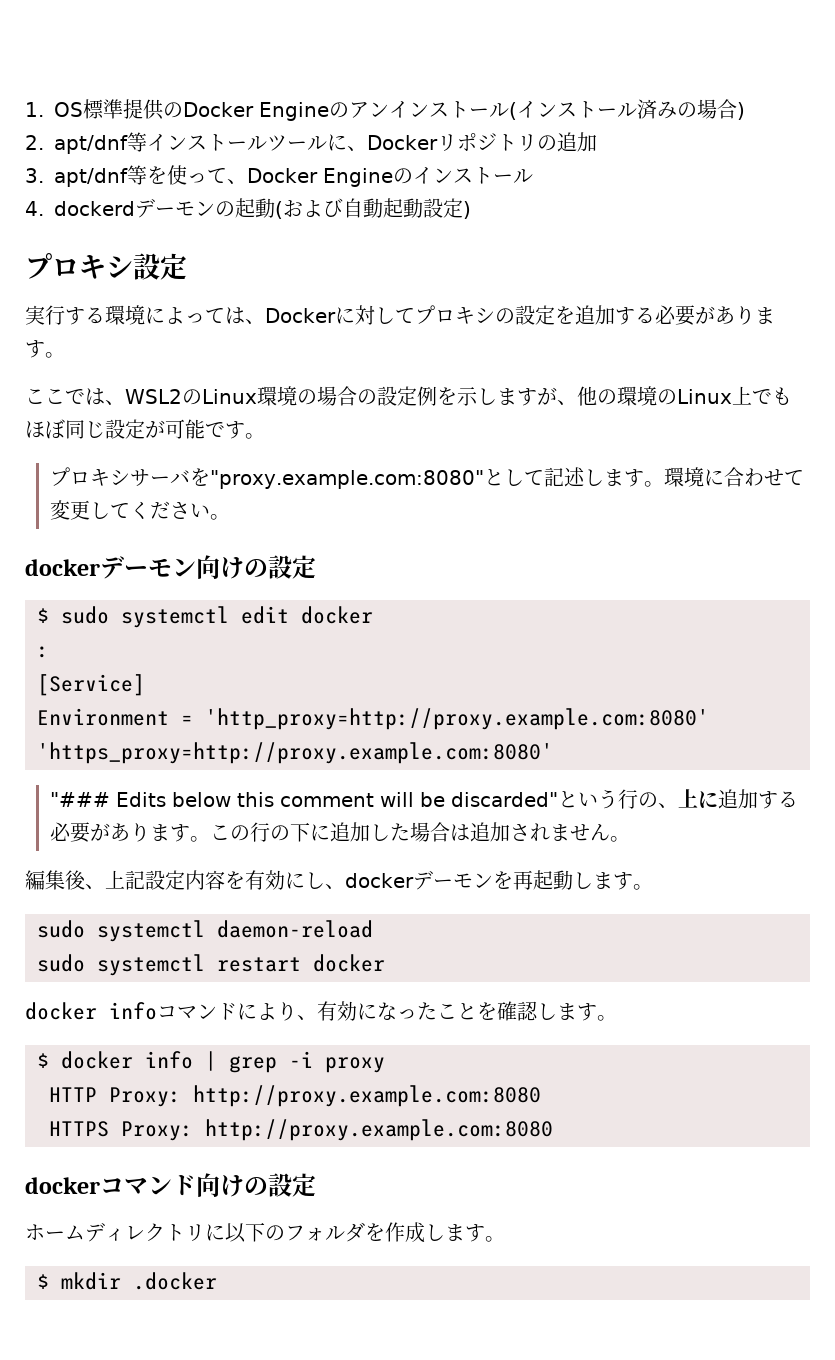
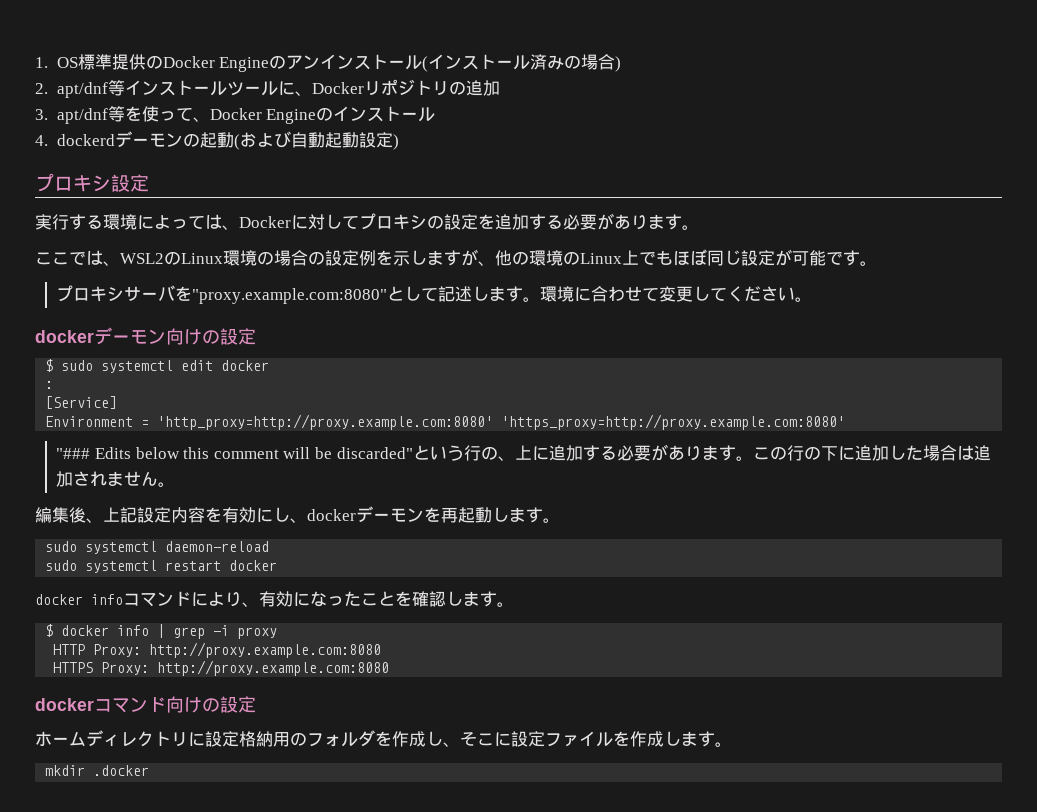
[225,1222,265,1243] 以下 -> [205,731,290,747] 設定格納用
[445,1224,505,1242] [37,1274,49,1289] ます。 // $ -> [443,731,732,747] 、そこに設定ファイルを作成します。 //

